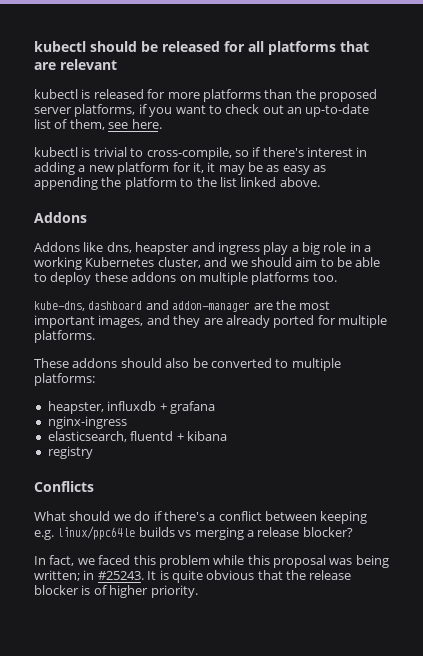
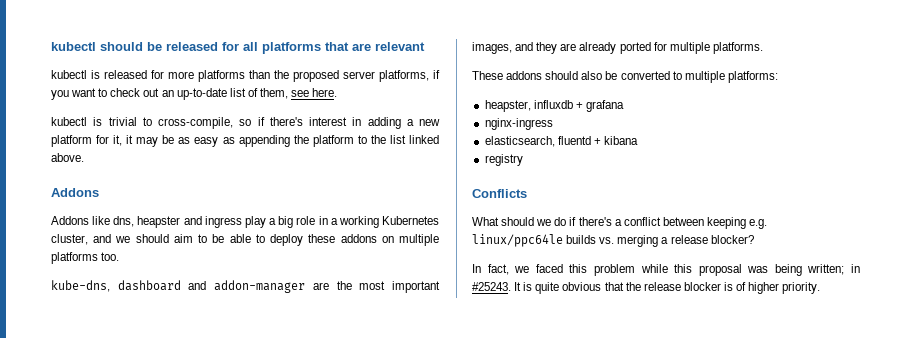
[178,530,192,537] vs -> [599,237,615,244] vs.

